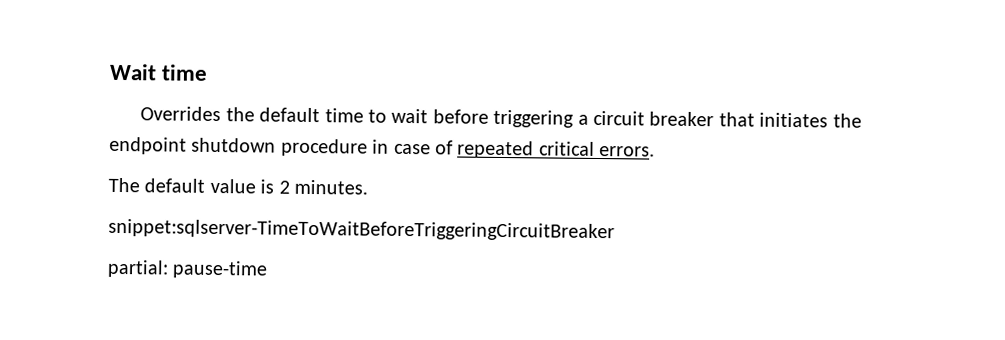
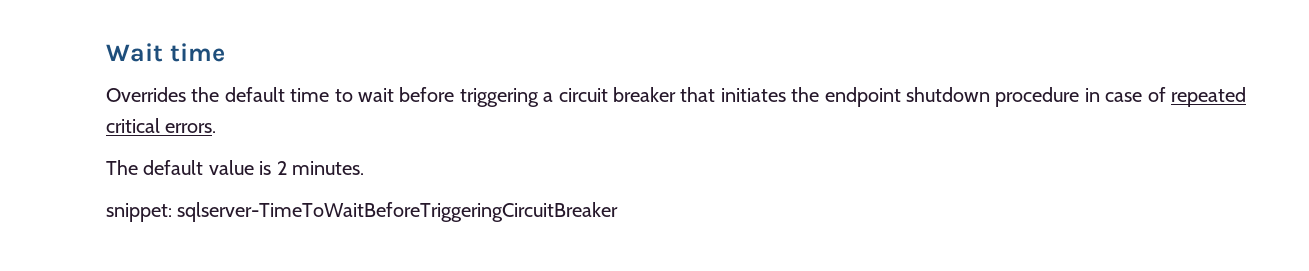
[108,218,615,242] [107,259,269,279] snippet:sqlserver-TimeToWaitBeforeTriggeringCircuitBreaker // partial: pause-time -> [106,202,619,222] snippet: sqlserver-TimeToWaitBeforeTriggeringCircuitBreaker

